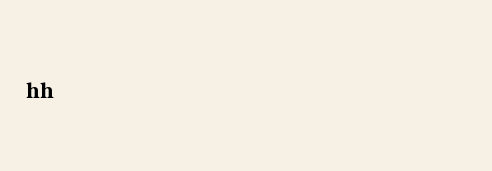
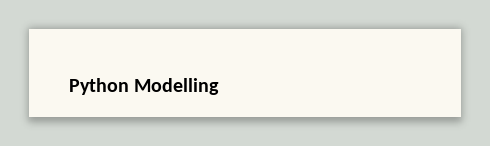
[26,82,54,98] hh -> [69,78,220,95] Python Modelling

